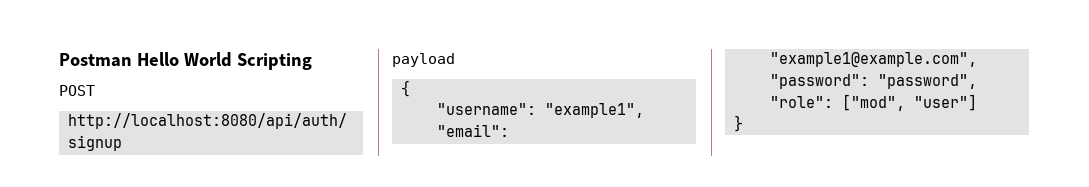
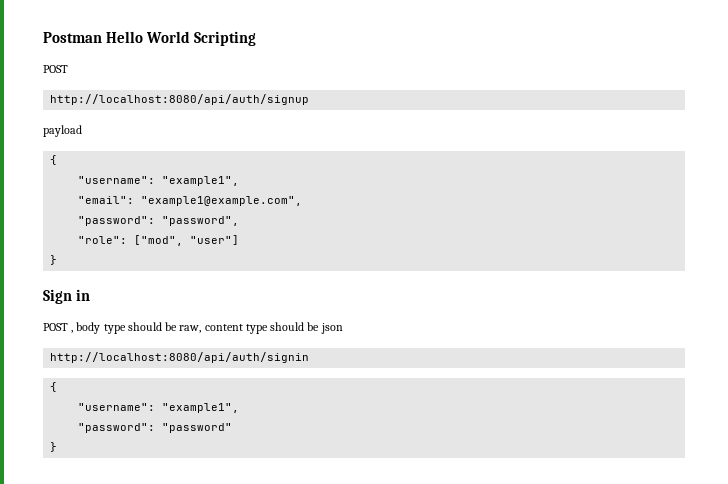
(743, 123) none -> [43,289,91,304] [43,322,343,334] [50,352,310,363] [50,382,58,392] [78,403,240,413] [78,423,233,433] [50,442,58,452] // Sign in // POST , body type should be raw, content type should be json // http://localhost:8080/api/auth/signin // { // "username": "example1", // "password": "password" // }

